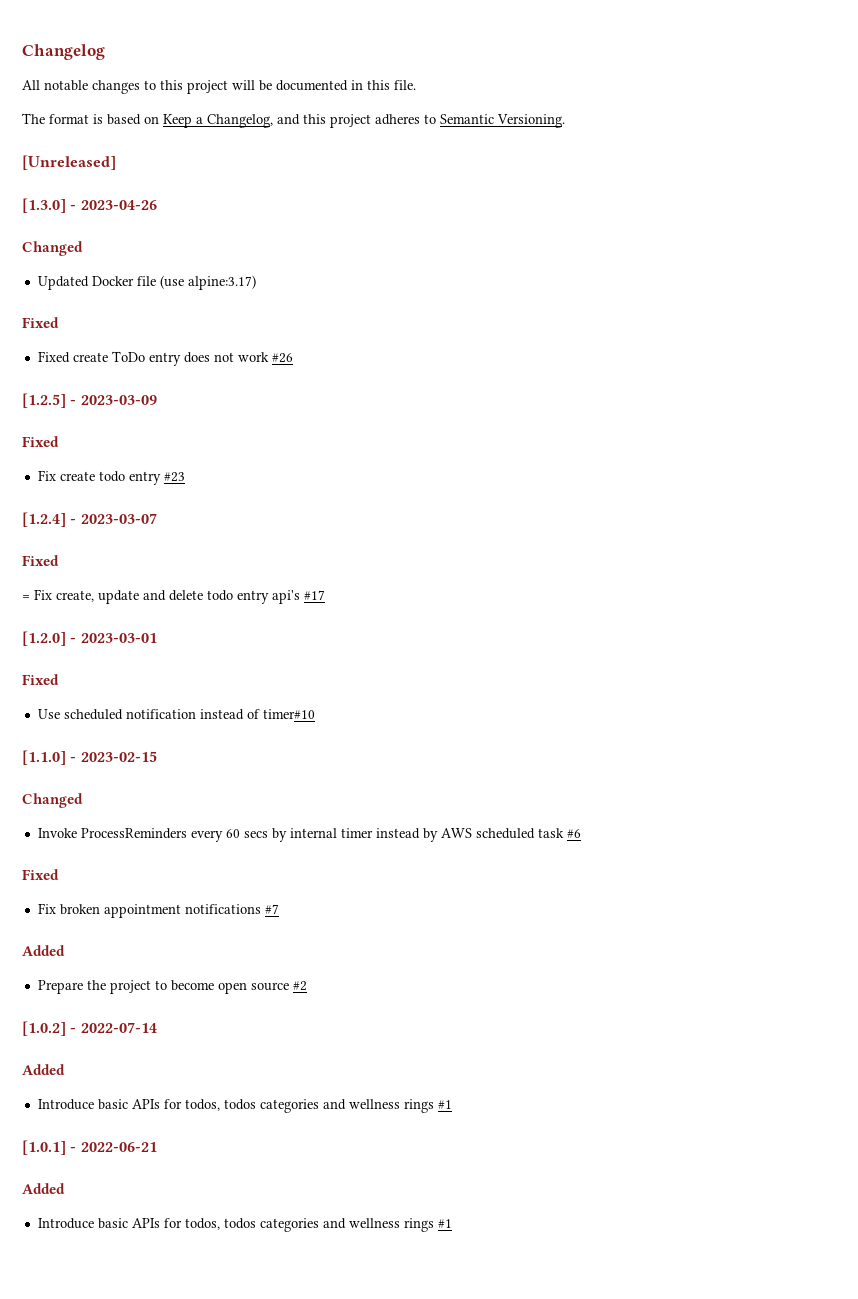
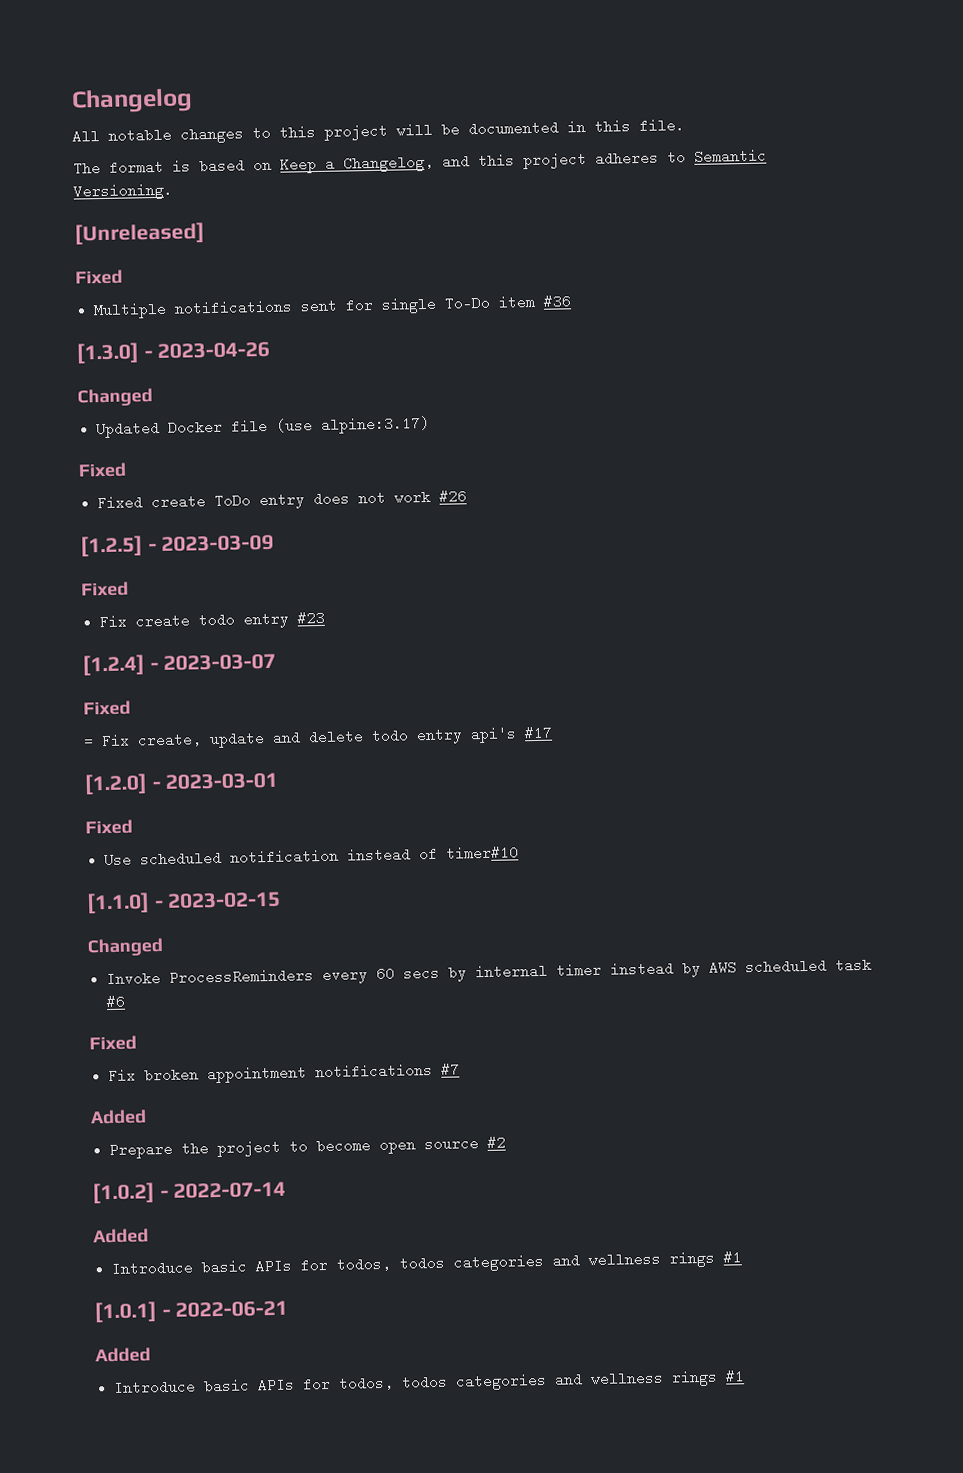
(116, 162) none -> [75,269,123,285] [93,294,573,320] // Fixed // Multiple notifications sent for single To-Do item #36

